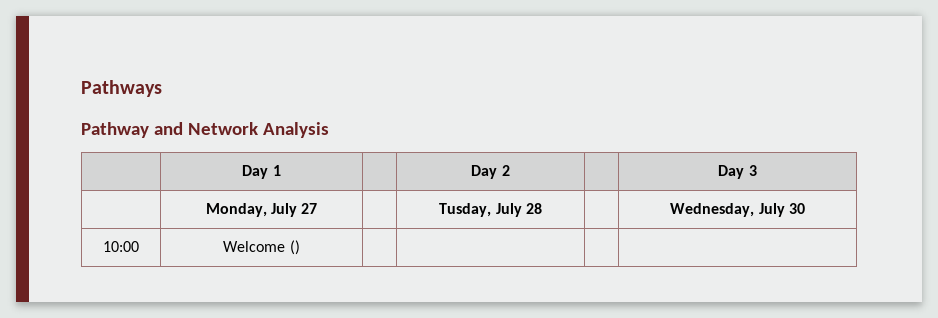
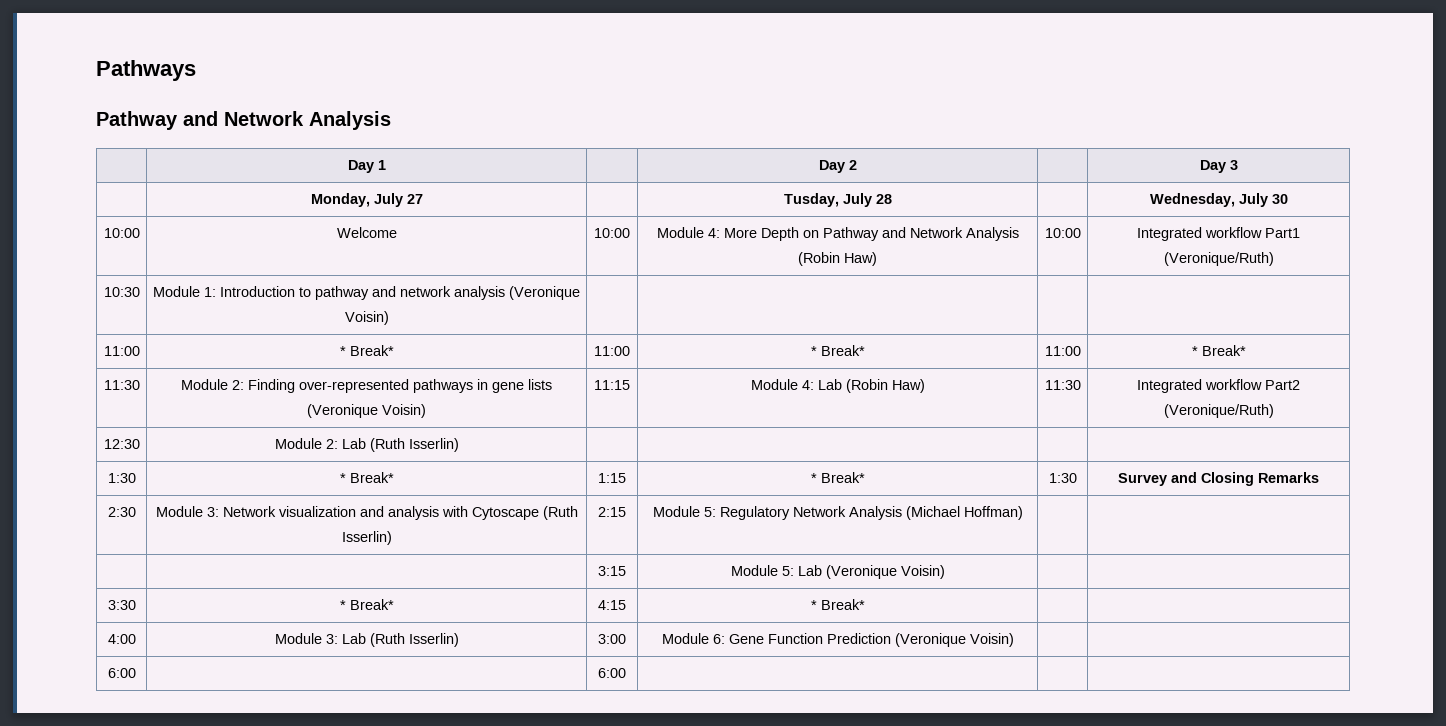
[289,240,300,255] () | -> [594,228,630,238] [656,227,1019,241] [798,252,877,266] [1044,228,1081,238] [1137,227,1300,241] [1163,252,1274,266] [103,287,140,297] [153,286,580,300] [344,311,389,325] [103,346,140,356] [339,345,394,356] [594,346,630,356] [810,345,865,356] [1044,346,1081,356] [1191,345,1246,356] [103,380,140,390] [181,379,552,393] [307,404,426,418] [594,380,630,390] [750,379,925,393] [1044,380,1081,390] [1137,379,1300,393] [1163,404,1274,418] [103,439,140,449] [274,438,459,452] [107,473,136,483] [339,472,394,483] [598,473,626,483] [810,472,865,483] [1048,473,1077,483] [1118,472,1319,486] [107,507,136,517] [155,506,578,520] [341,531,392,545] [598,507,626,517] [652,506,1023,520] [598,566,626,576] [730,565,945,579] [107,600,136,610] [339,599,394,610] [598,600,626,610] [810,599,865,610] [107,634,136,644] [274,633,459,647] [598,634,626,644] [661,633,1014,647] [107,668,136,678] [598,668,626,678] | 10:00 | Module 4: More Depth on Pathway and Network Analysis (Robin Haw) | 10:00 | Integrated workflow Part1 (Veronique/Ruth) // 10:30 | Module 1: Introduction to pathway and network analysis (Veronique Voisin) | | | | // 11:00 | * Break* | 11:00 | * Break* | 11:00 | * Break* // 11:30 | Module 2: Finding over-represented pathways in gene lists (Veronique Voisin) | 11:15 | Module 4: Lab (Robin Haw) | 11:30 | Integrated workflow Part2 (Veronique/Ruth) // 12:30 | Module 2: Lab (Ruth Isserlin) | | | | // 1:30 | * Break* | 1:15 | * Break* | 1:30 | Survey and Closing Remarks // 2:30 | Module 3: Network visualization and analysis with Cytoscape (Ruth Isserlin) | 2:15 | Module 5: Regulatory Network Analysis (Michael Hoffman) | | // | | 3:15 | Module 5: Lab (Veronique Voisin) | | // 3:30 | * Break* | 4:15 | * Break* | | // 4:00 | Module 3: Lab (Ruth Isserlin) | 3:00 | Module 6: Gene Function Prediction (Veronique Voisin) | | // 6:00 | | 6:00

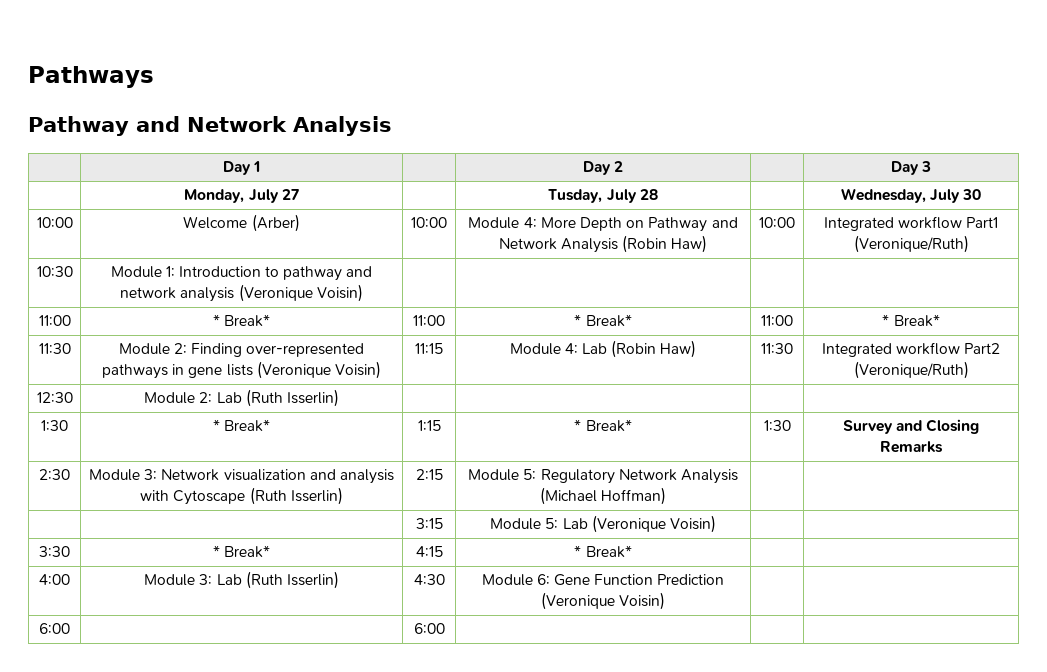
(397, 232) none -> [251,214,300,232] (Arber)
[598,634,626,644] 3:00 -> [413,574,445,585] 4:30

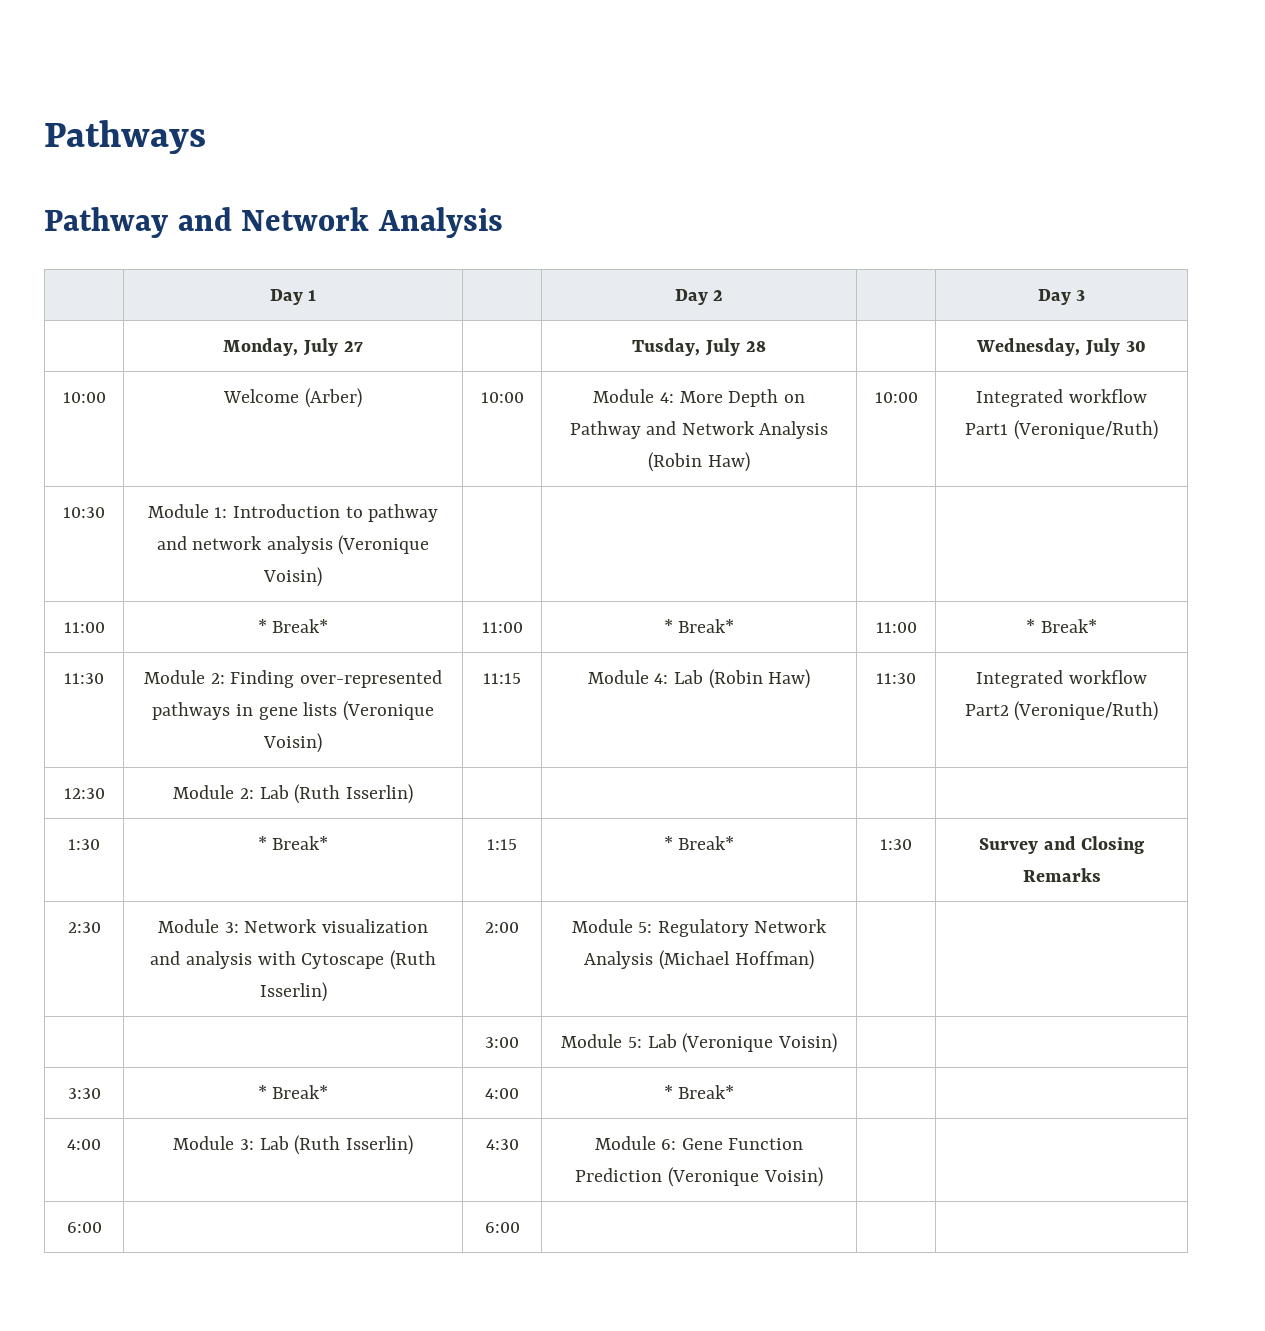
[415,469,443,480] 2:15 -> [485,922,519,933] 2:00
[415,518,443,529] 3:15 -> [485,1037,519,1048] 3:00
[415,546,443,557] 4:15 -> [485,1088,519,1099] 4:00

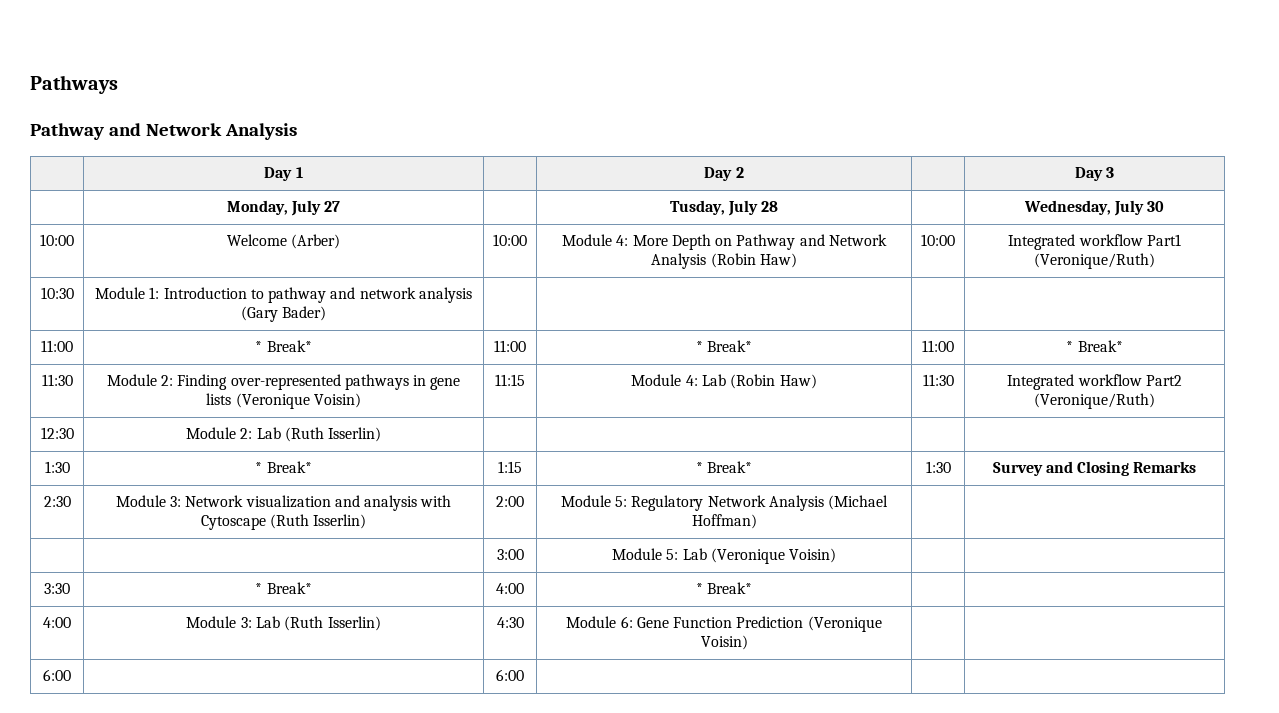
[338,535,430,555] [263,567,322,587] (Veronique Voisin) -> [240,306,327,322] (Gary Bader)

